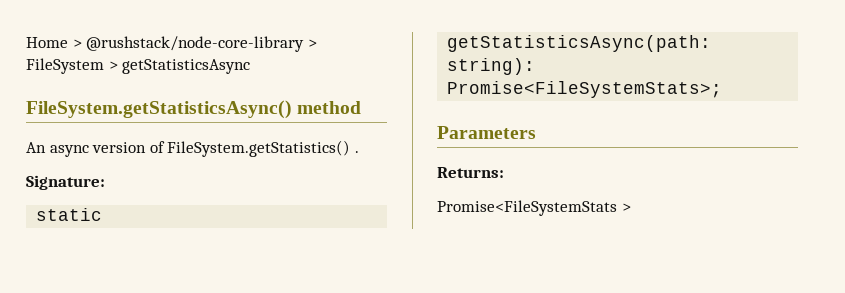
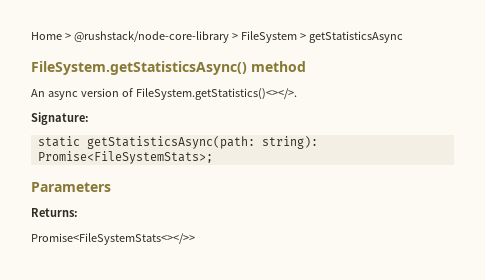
[167,140,359,157] FileSystem.getStatistics() . -> [135,88,297,100] FileSystem.getStatistics()<></>.
[437,200,631,216] Promise<FileSystemStats > -> [31,233,195,245] Promise<FileSystemStats<></>>

